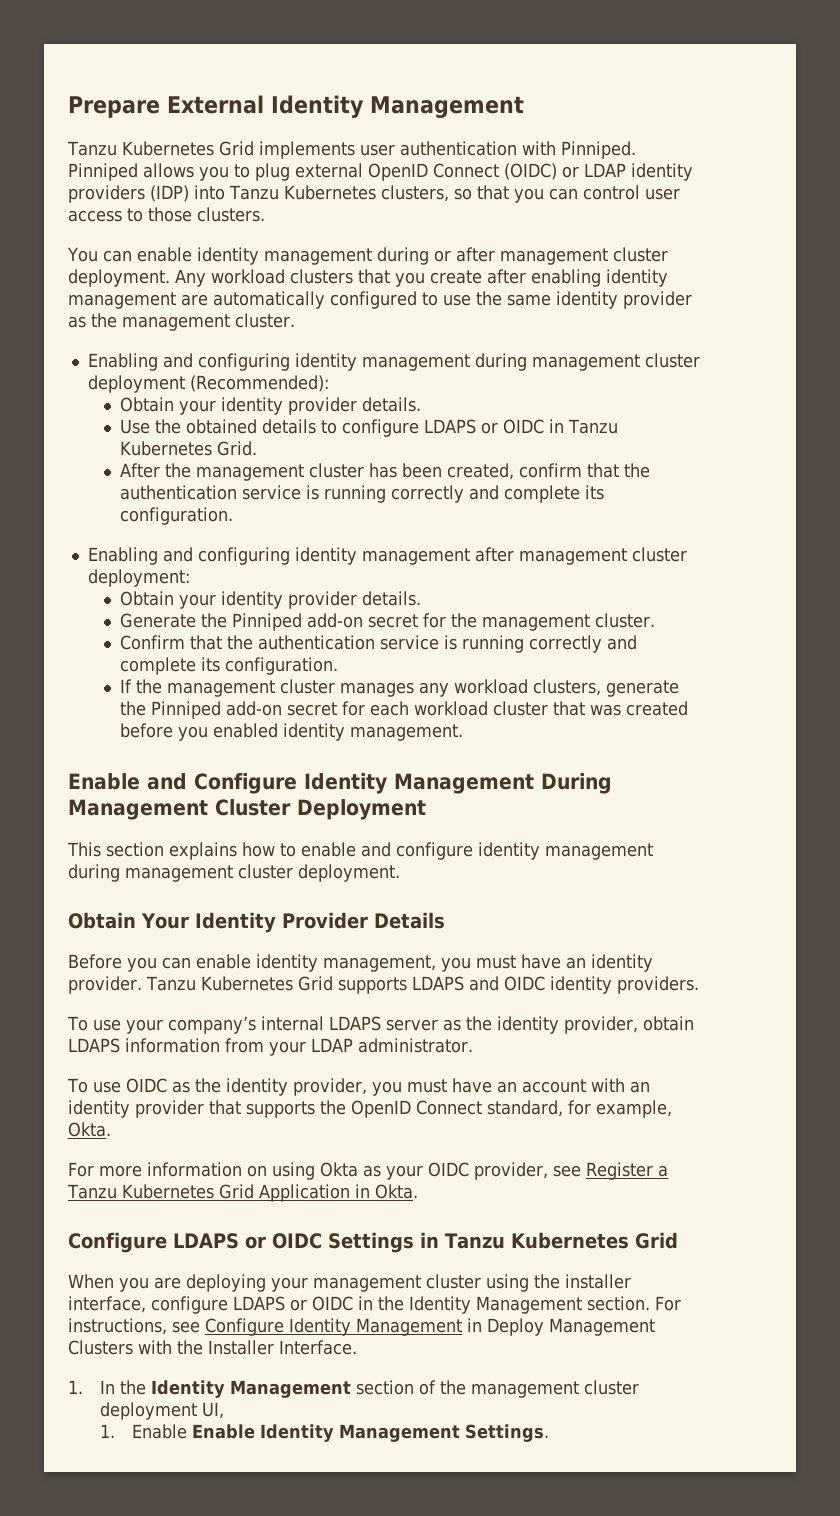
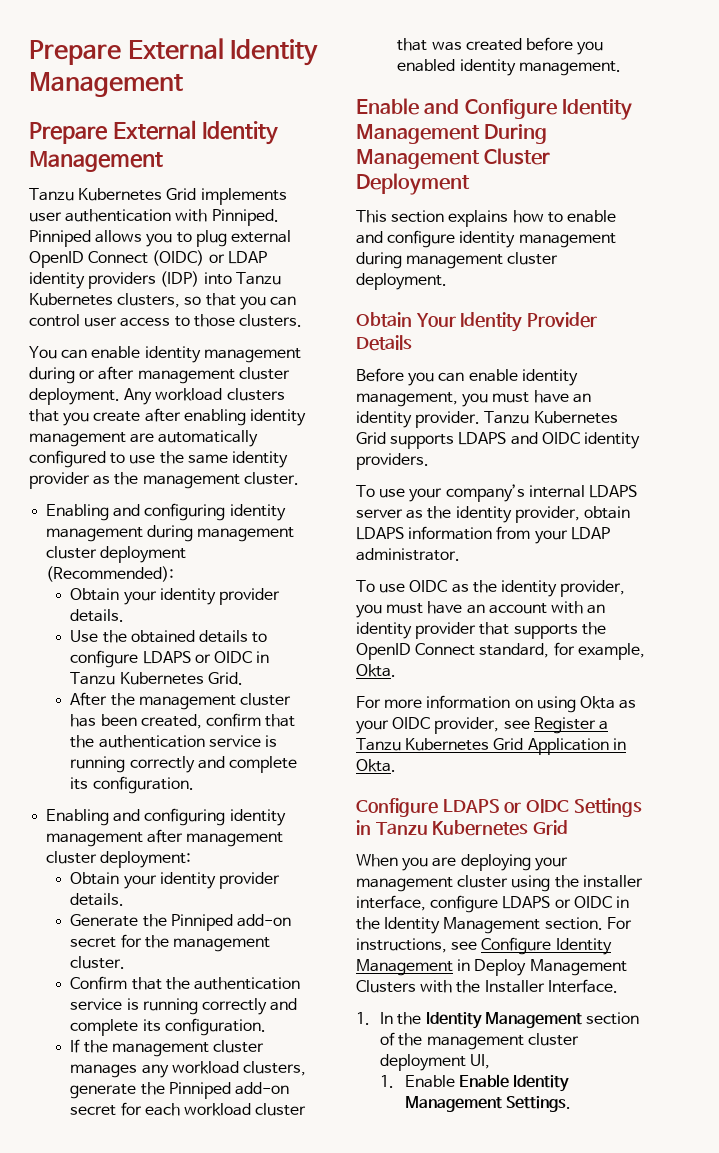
[68,95,524,118] Prepare External Identity Management -> [29,38,319,66] [29,72,183,97] [29,120,278,145] [29,151,163,172] Prepare External Identity Management // Prepare External Identity Management

